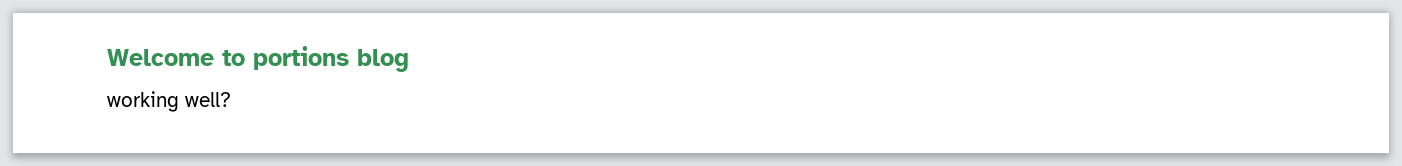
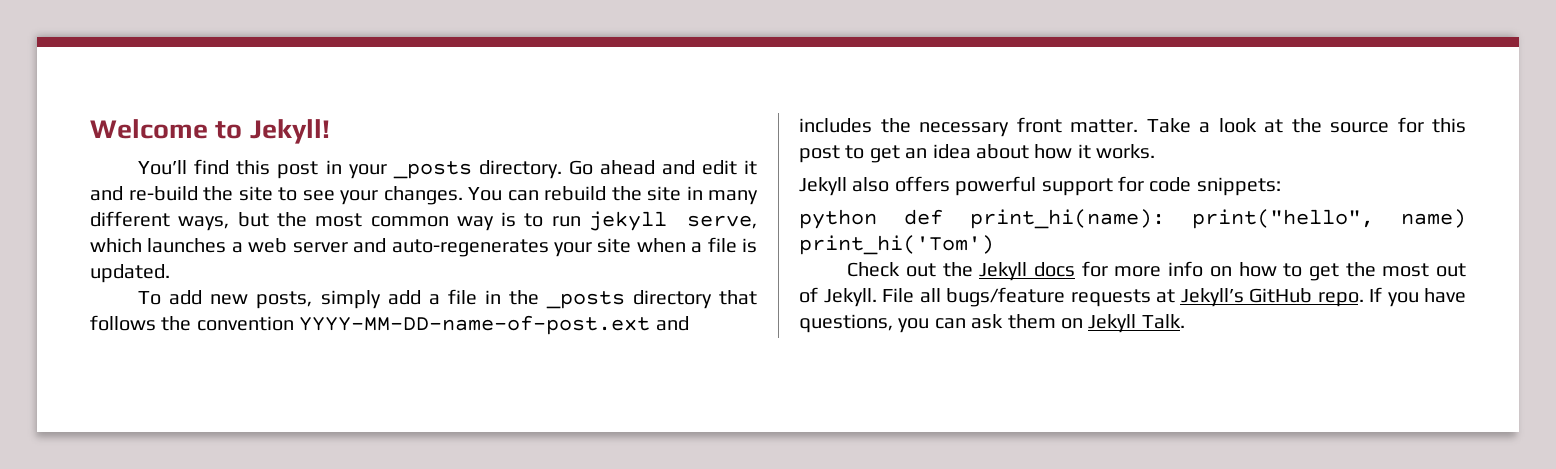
[253,46,409,72] [107,91,231,112] portions blog // working well? -> [249,119,330,144] [138,159,758,179] [90,186,758,205] [90,211,757,231] [90,237,757,257] [90,264,170,283] [138,289,758,309] [90,315,689,335] [799,117,1466,137] [799,144,1156,163] [799,176,1281,196] [799,209,1466,229] [799,235,994,255] [847,261,1466,281] [799,287,1466,307] [799,314,1185,333] Jekyll! // You’ll find this post in your _posts directory. Go ahead and edit it and re-build the site to see your changes. You can rebuild the site in many different ways, but the most common way is to run jekyll serve, which launches a web server and auto-regenerates your site when a file is updated. // To add new posts, simply add a file in the _posts directory that follows the convention YYYY-MM-DD-name-of-post.ext and includes the necessary front matter. Take a look at the source for this post to get an idea about how it works. // Jekyll also offers powerful support for code snippets: // python def print_hi(name): print("hello", name) print_hi('Tom') // Check out the Jekyll docs for more info on how to get the most out of Jekyll. File all bugs/feature requests at Jekyll’s GitHub repo. If you have questions, you can ask them on Jekyll Talk.

